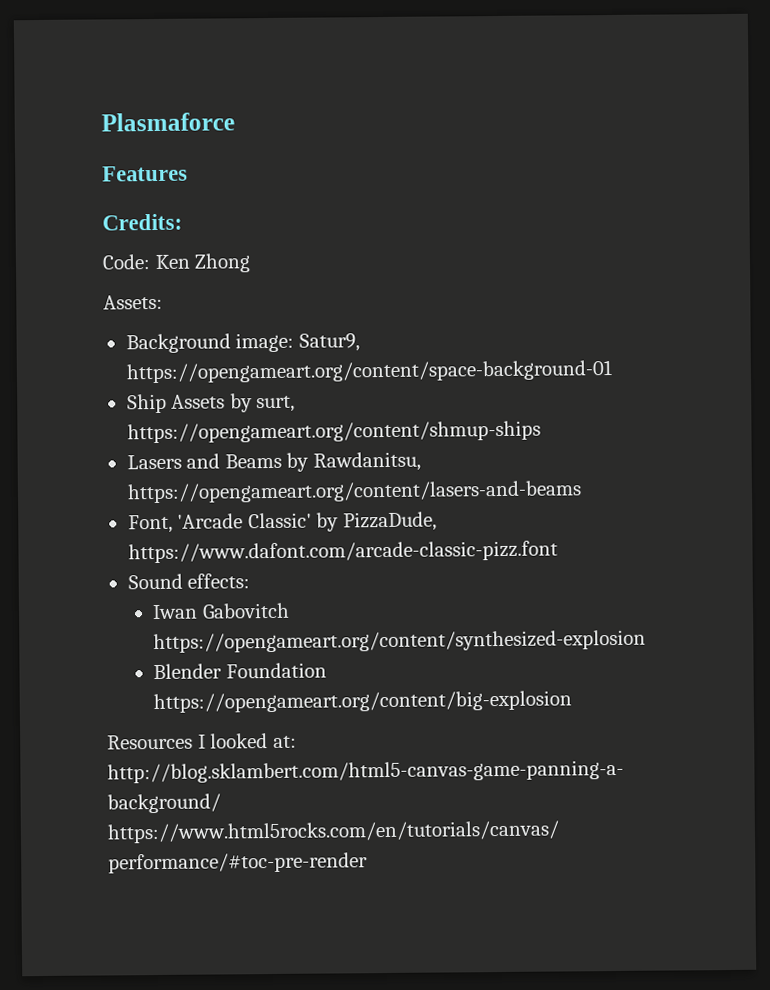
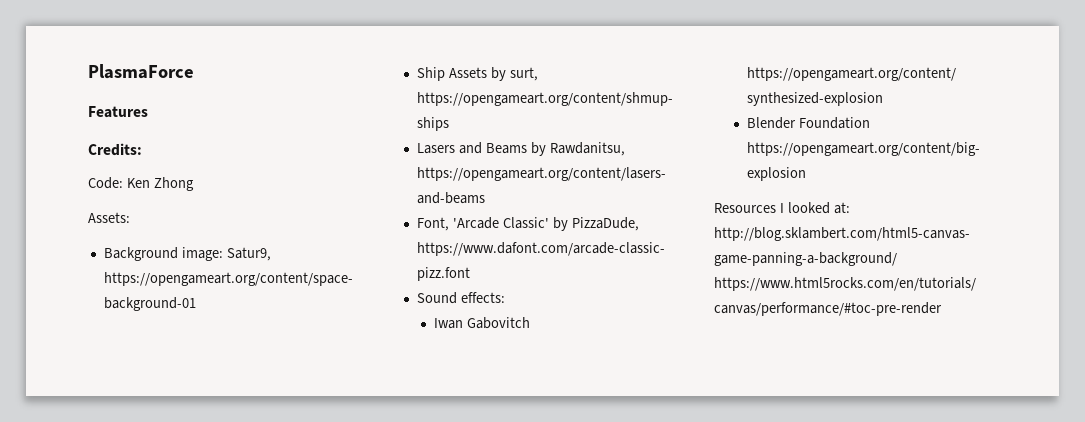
[101,112,235,132] Plasmaforce -> [88,64,194,79] PlasmaForce

